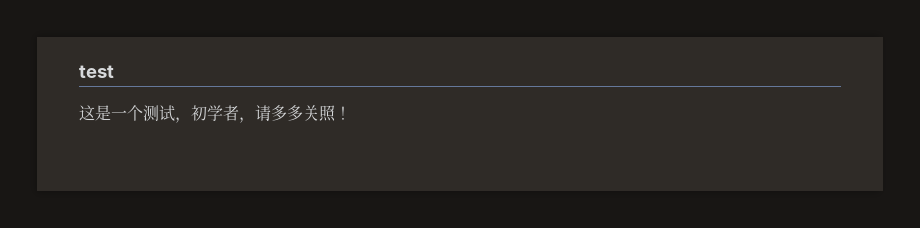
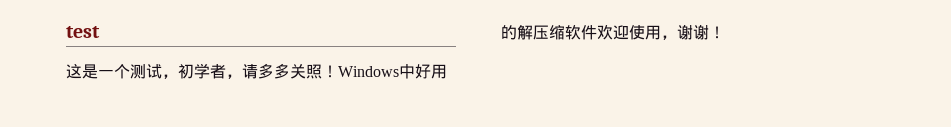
(351, 113) none -> [338,64,447,79] [501,24,725,40] Windows中好用的解压缩软件欢迎使用，谢谢！

